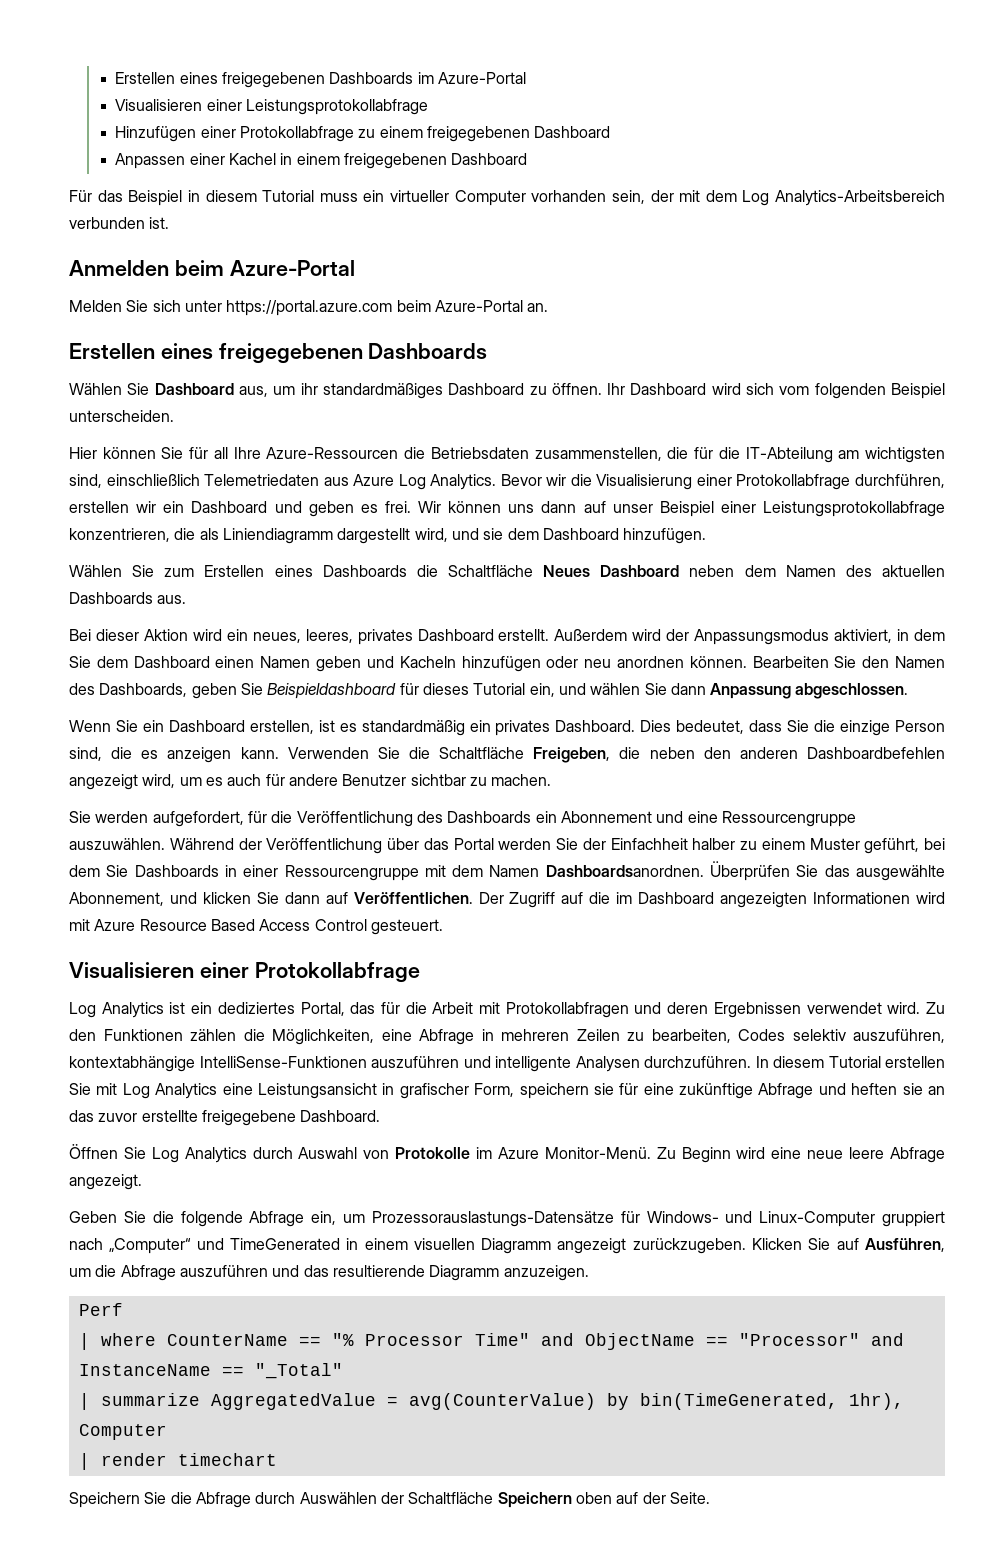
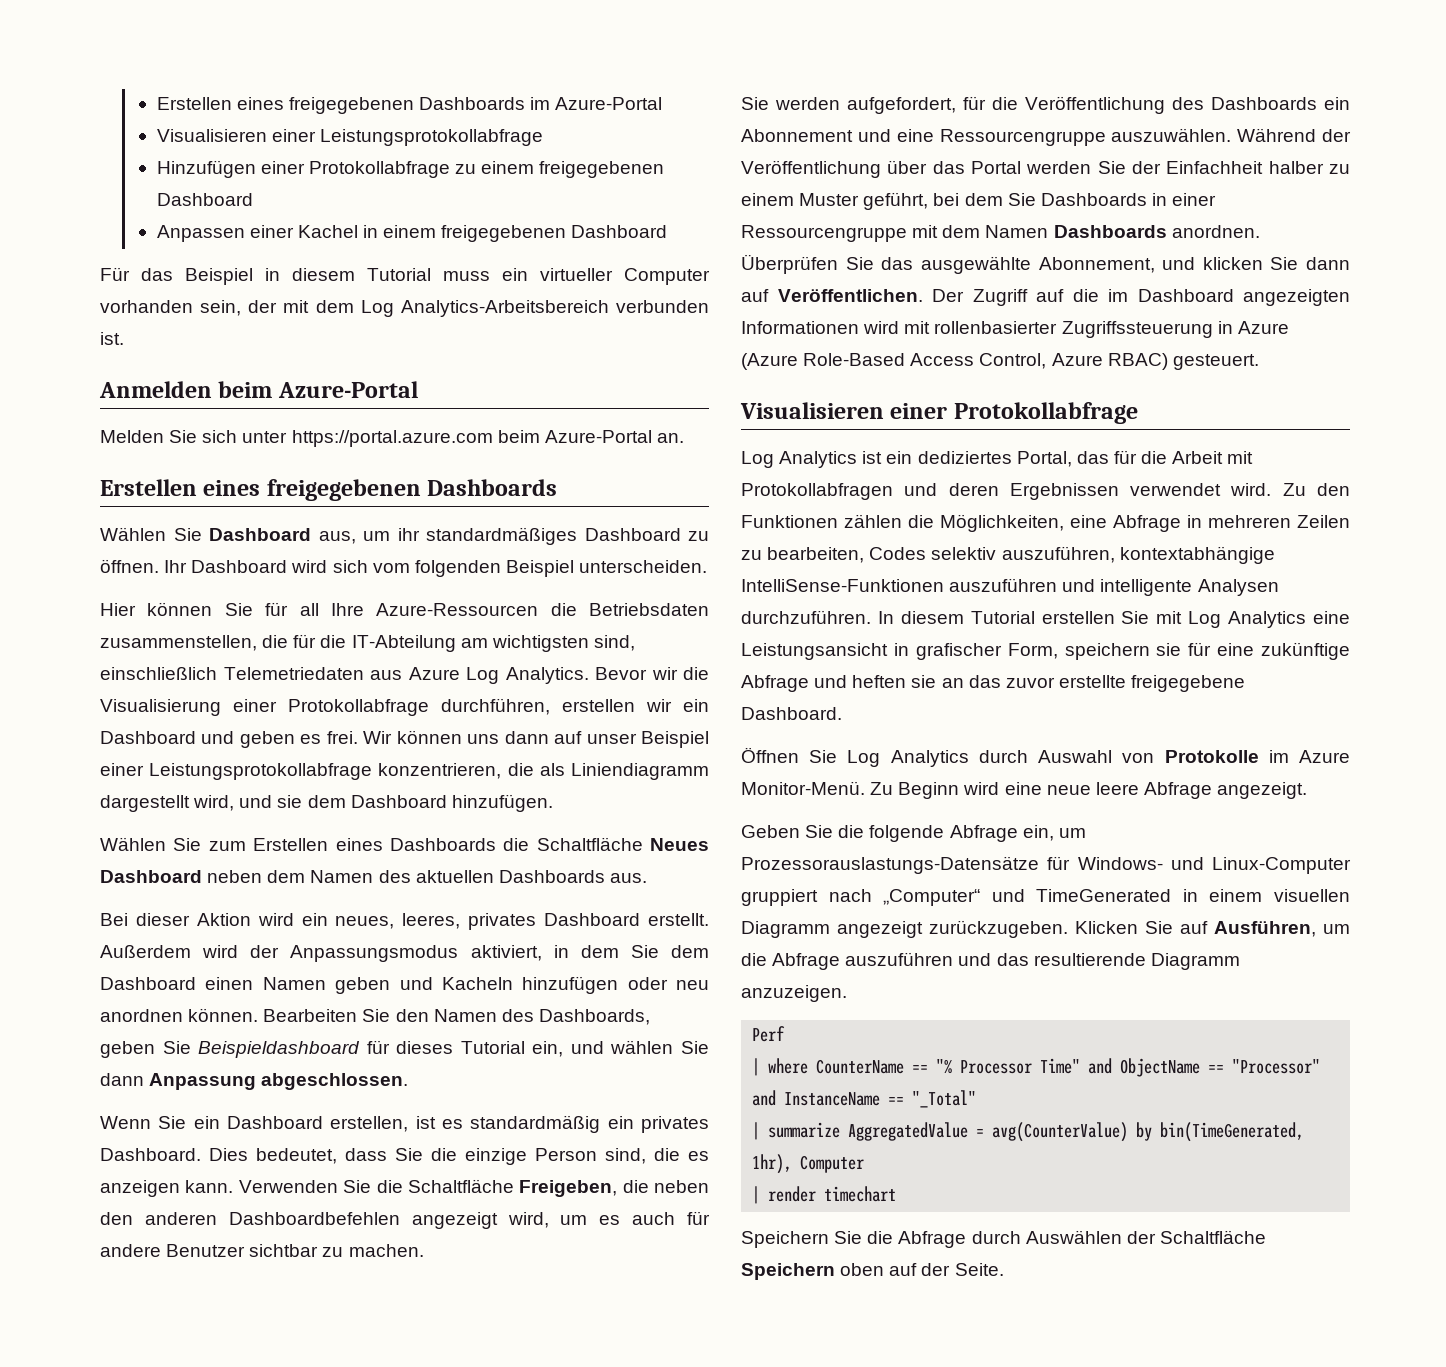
[545,865,704,877] Dashboardsanordnen. -> [1053,225,1260,238] Dashboards anordnen.
[94,919,367,931] Azure Resource Based Access Control -> [934,321,1289,338] [741,353,1168,370] rollenbasierter Zugriffssteuerung in Azure (Azure Role-Based Access Control, Azure RBAC)

